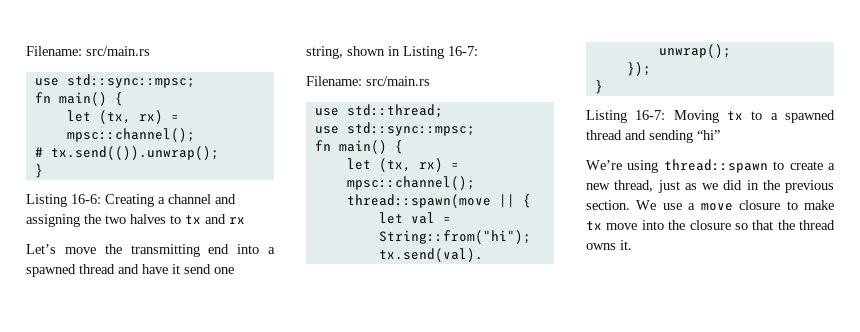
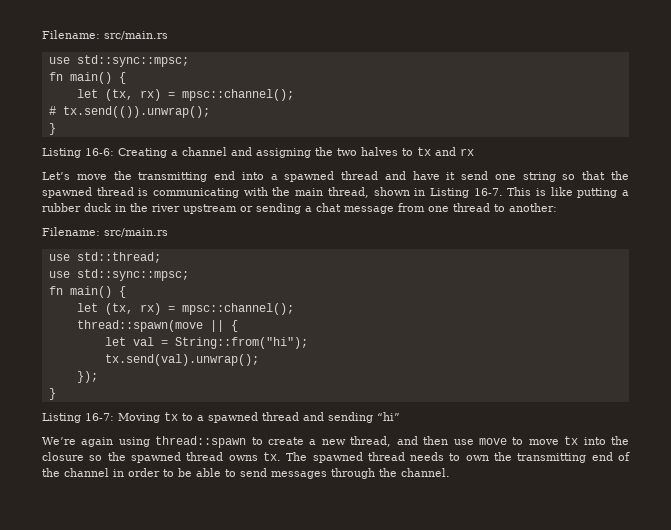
[306,46,478,59] string, shown in Listing 16-7: -> [522,171,629,182] [42,187,629,198] [42,203,557,214] string so that the spawned thread is communicating with the main thread, shown in Listing 16-7. This is like putting a rubber duck in the river upstream or sending a chat message from one thread to another:
(622, 165) none -> [81,437,114,447] again
[657,180,834,193] [586,200,834,211] [586,220,835,230] [586,240,632,250] just as we did in the previous section. We use a move closure to make tx move into the closure so that the thread owns it. -> [396,436,630,445] [42,452,630,463] [42,468,450,479] and then use move to move tx into the closure so the spawned thread owns tx. The spawned thread needs to own the transmitting end of the channel in order to be able to send messages through the channel.

